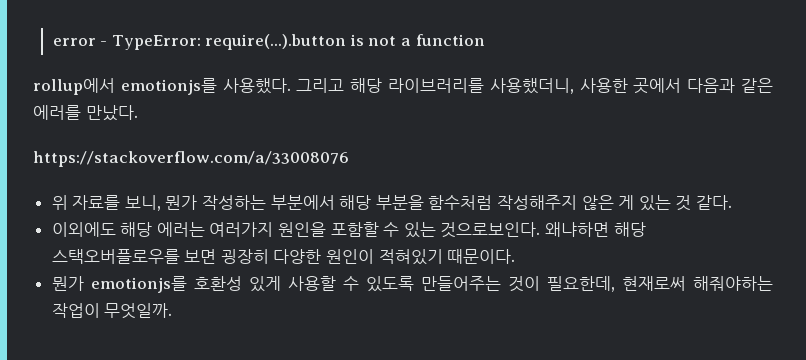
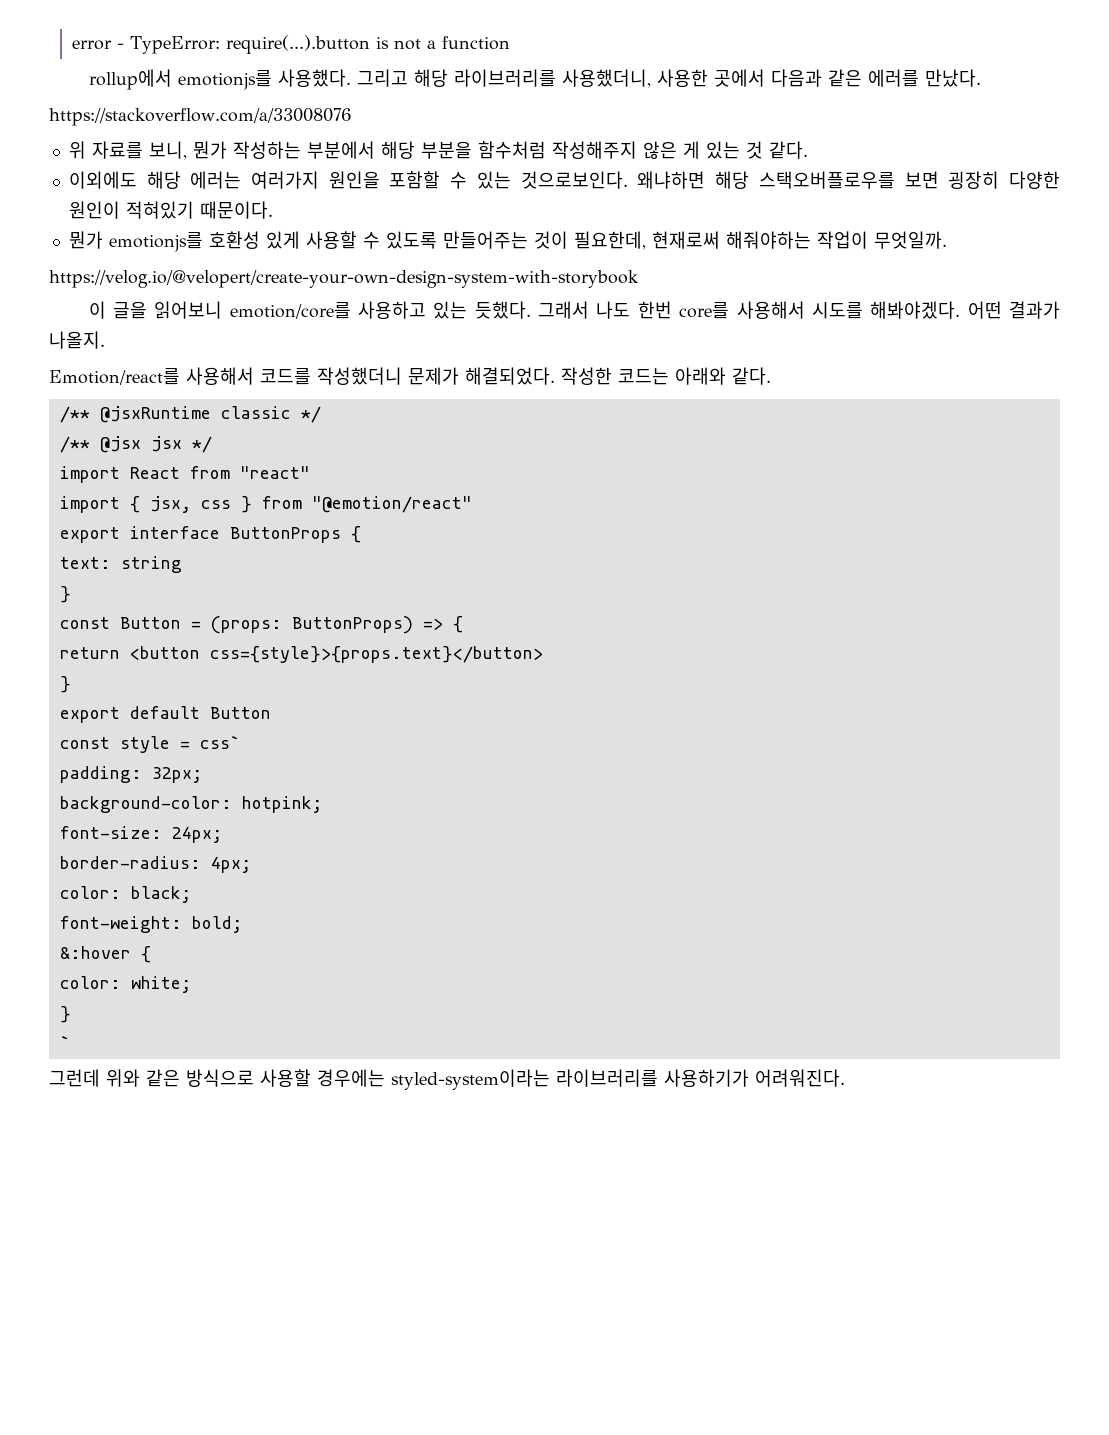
(173, 311) none -> [49,270,639,288] [88,301,1061,319] [49,331,105,349] [49,367,771,385] [59,406,321,423] [59,436,212,453] [59,466,310,483] [59,496,472,513] [59,526,361,543] [59,556,182,573] [59,586,71,603] [59,616,463,634] [59,646,543,663] [59,676,71,693] [59,706,271,723] [59,736,240,753] [59,766,202,783] [59,796,322,813] [59,826,222,843] [59,856,251,873] [59,886,191,903] [59,916,242,933] [59,946,151,963] [59,976,191,993] [59,1006,71,1023] [59,1036,70,1049] [49,1069,845,1090] // https://velog.io/@velopert/create-your-own-design-system-with-storybook // 이 글을 읽어보니 emotion/core를 사용하고 있는 듯했다. 그래서 나도 한번 core를 사용해서 시도를 해봐야겠다. 어떤 결과가 나올지. // Emotion/react를 사용해서 코드를 작성했더니 문제가 해결되었다. 작성한 코드는 아래와 같다. // /** @jsxRuntime classic */ // /** @jsx jsx */ // import React from "react" // import { jsx, css } from "@emotion/react" // export interface ButtonProps { // text: string // } // const Button = (props: ButtonProps) => { // return <button css={style}>{props.text}</button> // } // export default Button // const style = css` // padding: 32px; // background-color: hotpink; // font-size: 24px; // border-radius: 4px; // color: black; // font-weight: bold; // &:hover { // color: white; // } // ` // 그런데 위와 같은 방식으로 사용할 경우에는 styled-system이라는 라이브러리를 사용하기가 어려워진다.

